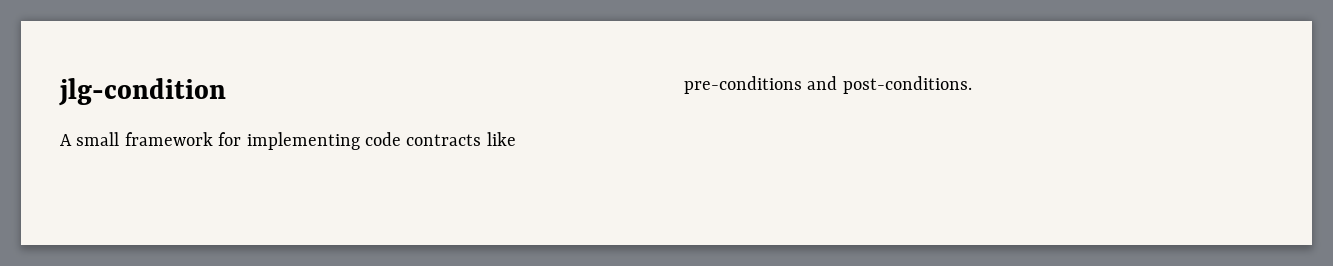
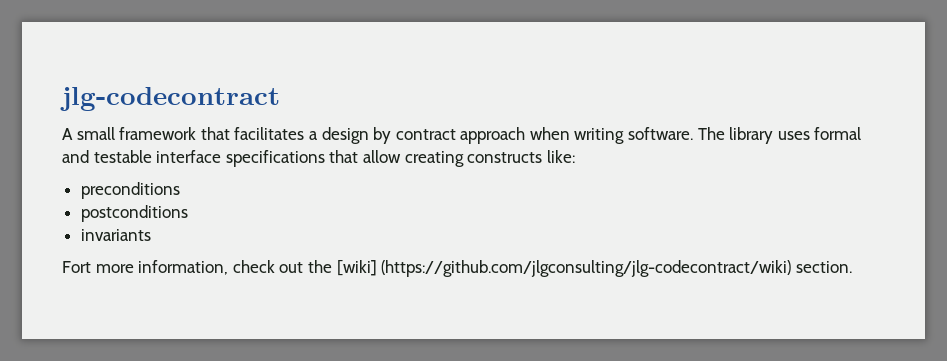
[59,78,226,106] jlg-condition -> [60,87,280,111] jlg-codecontract
[218,132,516,150] [684,76,972,94] for implementing code contracts like pre-conditions and post-conditions. -> [200,127,862,144] [62,150,575,167] [80,182,180,199] [80,205,188,222] [80,229,151,241] [62,260,852,277] that facilitates a design by contract approach when writing software. The library uses formal and testable interface specifications that allow creating constructs like: // preconditions // postconditions // invariants // Fort more information, check out the [wiki] (https://github.com/jlgconsulting/jlg-codecontract/wiki) section.

